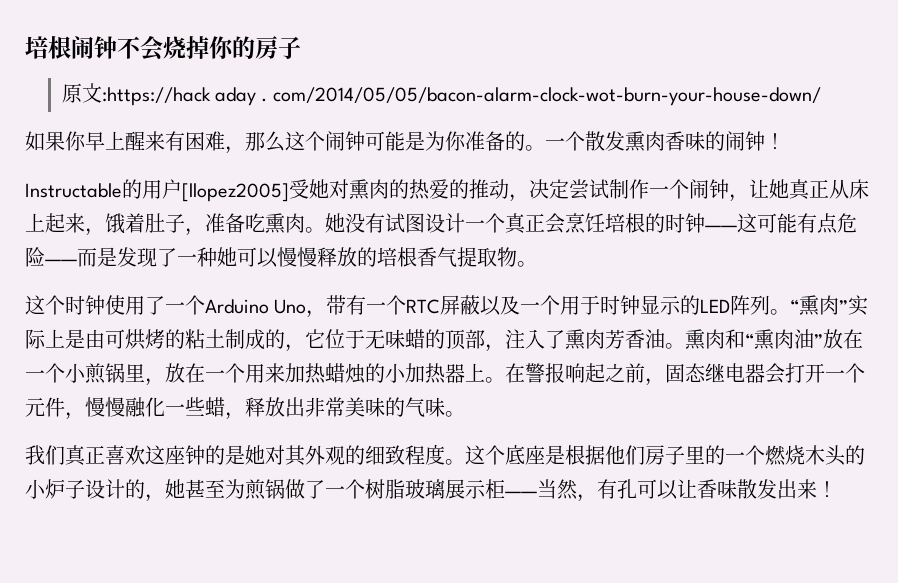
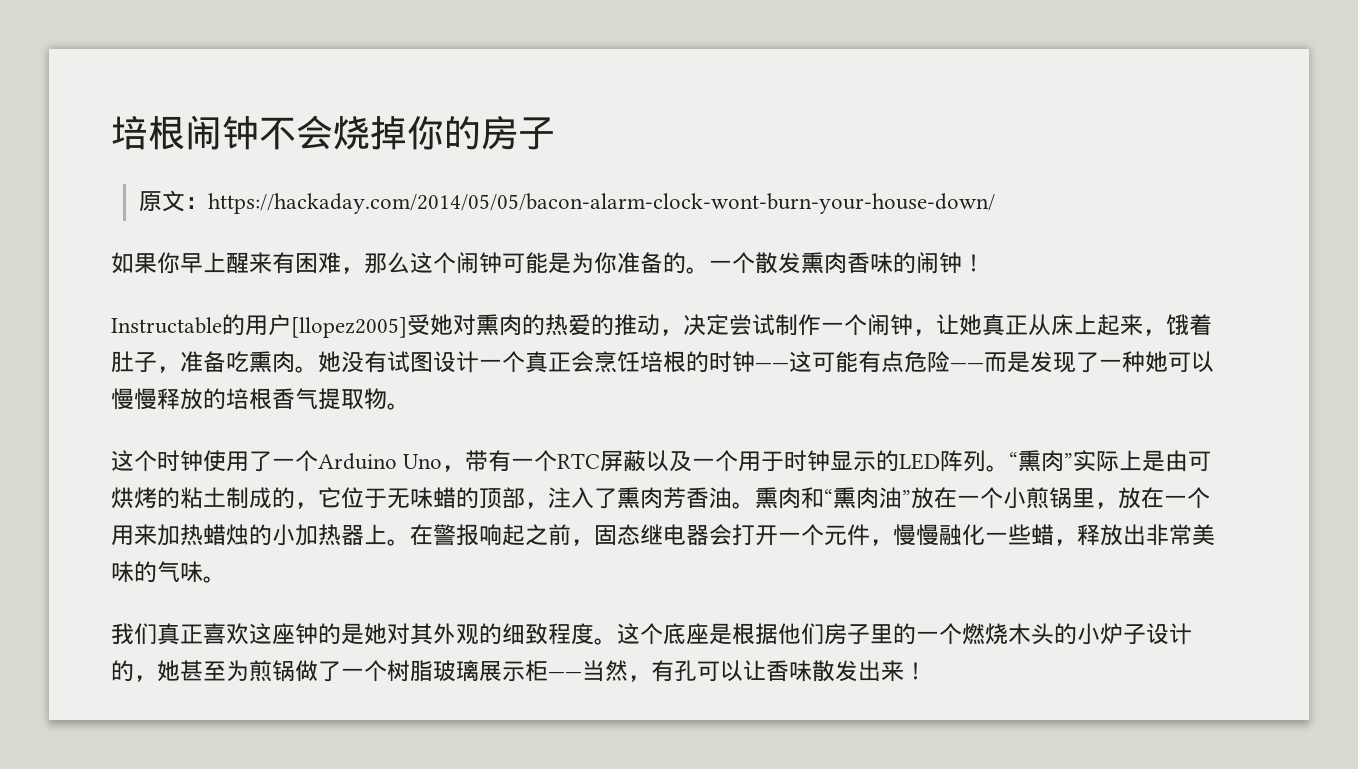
[101,87,821,106] :https://hack aday . com/2014/05/05/bacon-alarm-clock-wot-burn-your-house-down/ -> [184,193,995,214] ：https://hackaday.com/2014/05/05/bacon-alarm-clock-wont-burn-your-house-down/

